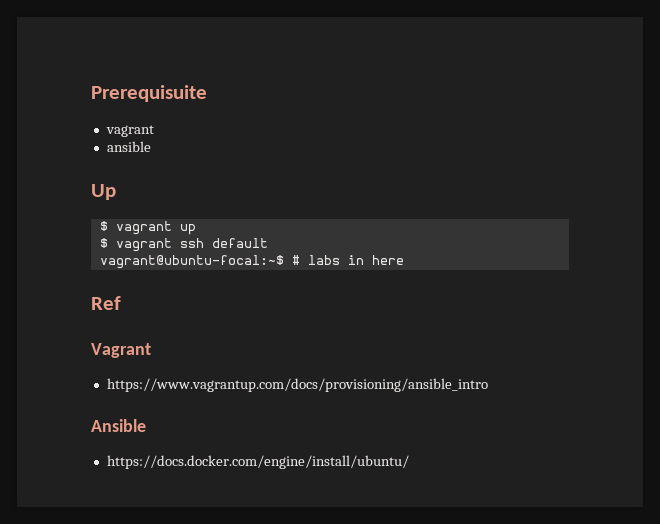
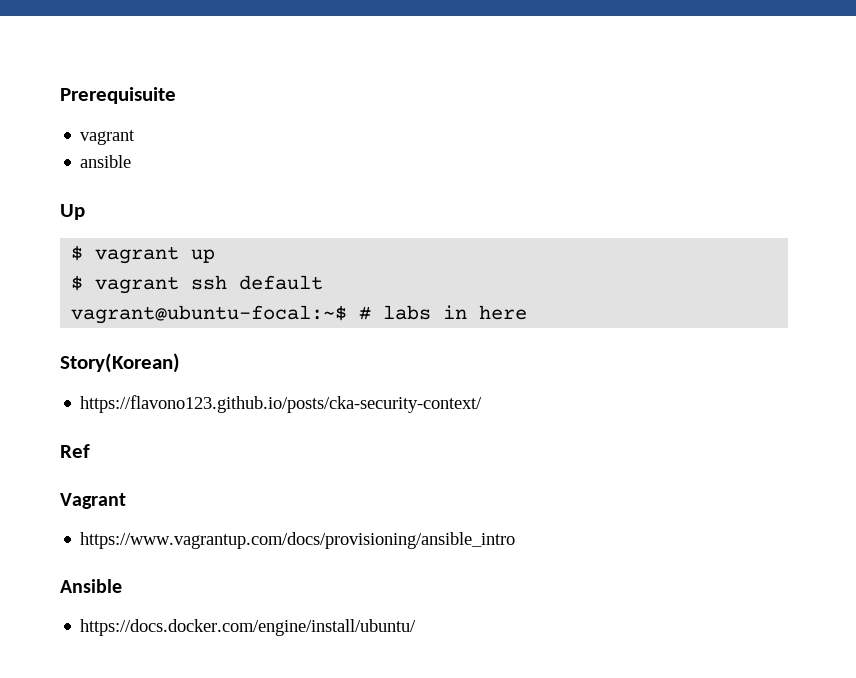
(404, 260) none -> [60,353,180,373] [80,395,483,413] // Story(Korean) // https://flavono123.github.io/posts/cka-security-context/

